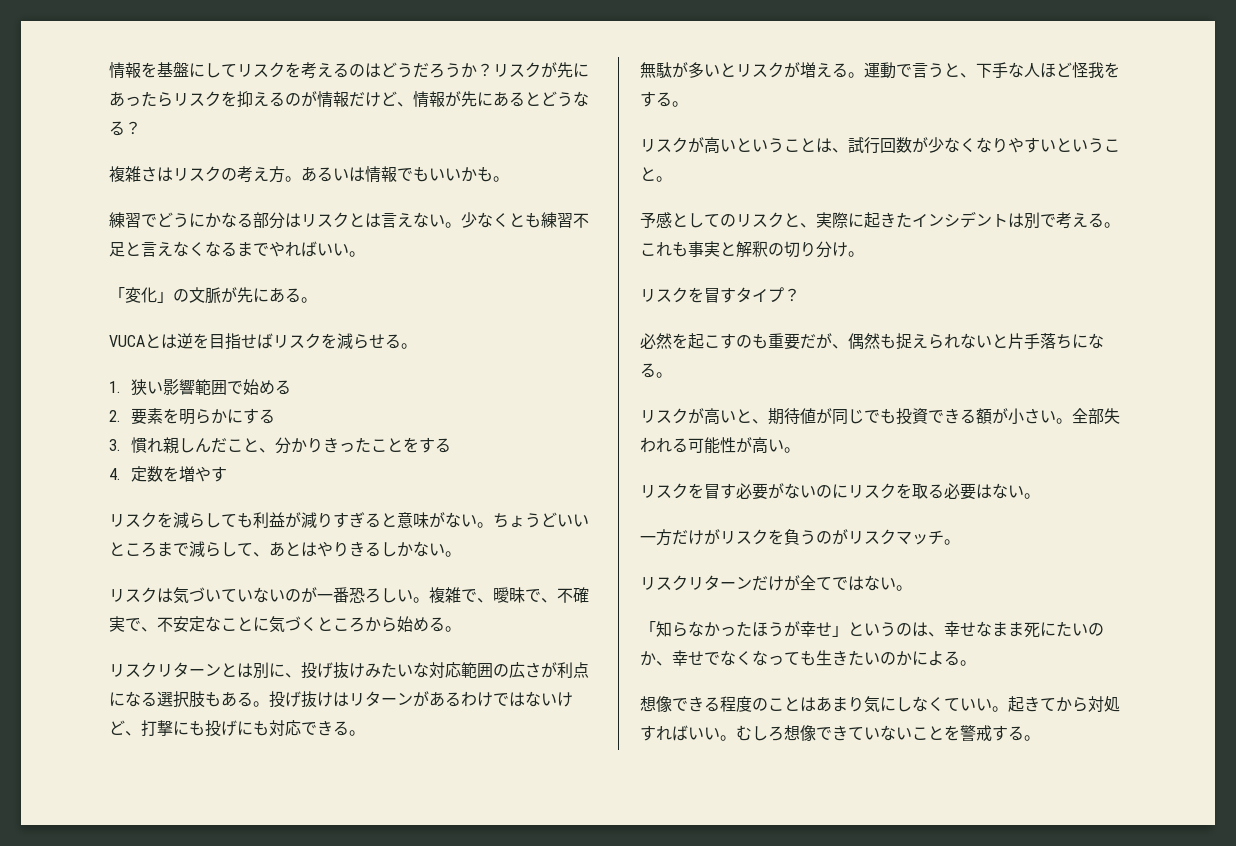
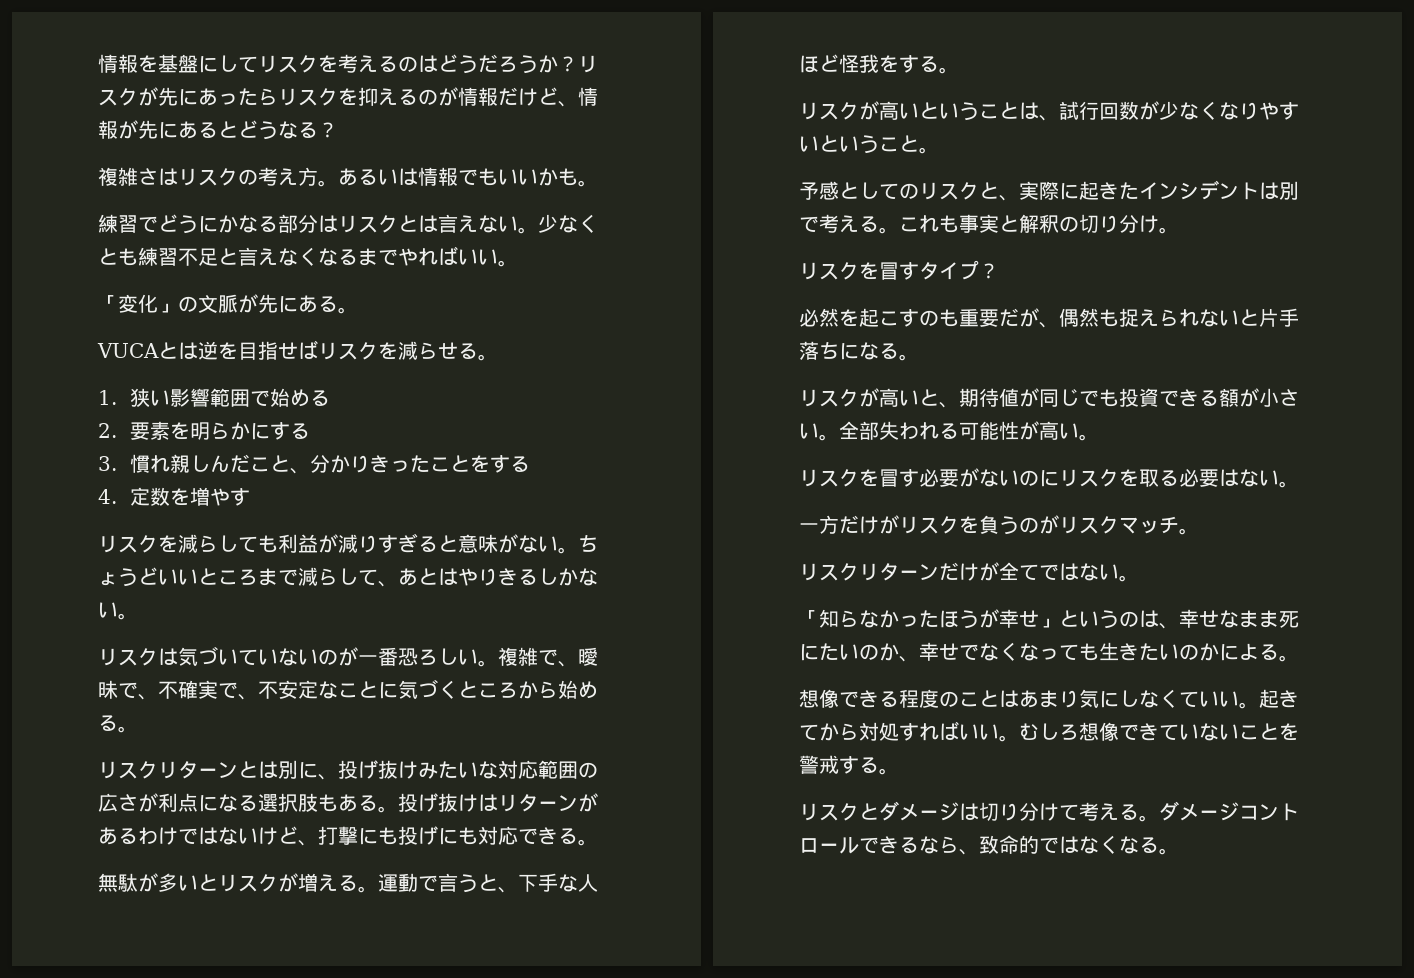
(1040, 738) none -> [799,801,1299,822] [799,835,1179,855] // リスクとダメージは切り分けて考える。ダメージコントロールできるなら、致命的ではなくなる。

